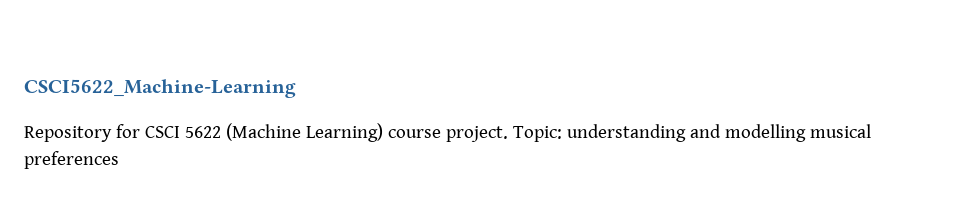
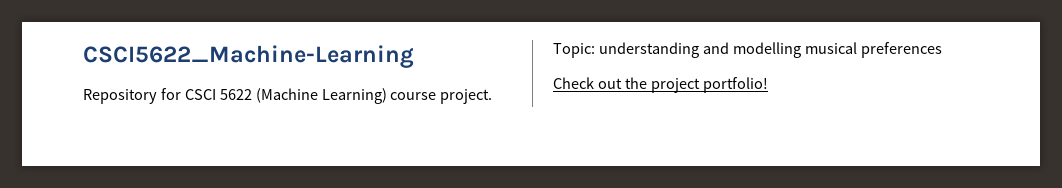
(119, 160) none -> [553,77,768,93] // Check out the project portfolio!

